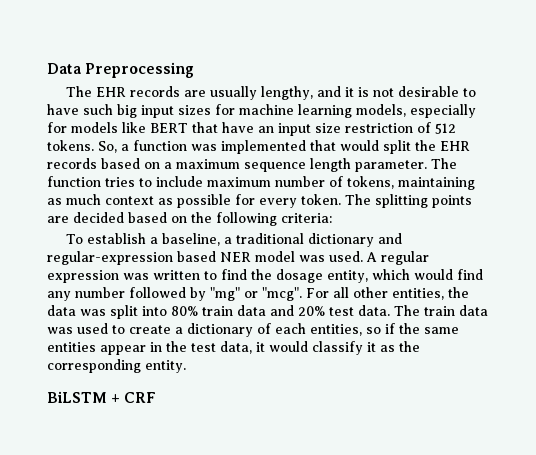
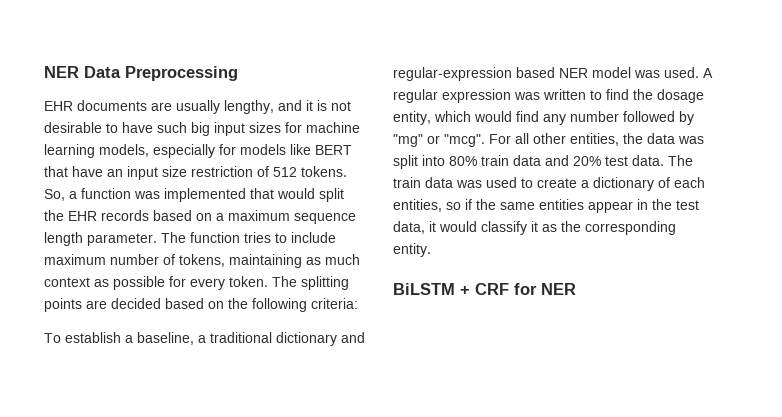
(47, 68) none -> [44,66,79,78] NER
[65,86,180,97] The EHR records -> [44,100,147,111] EHR documents
(157, 397) none -> [514,283,576,295] for NER

